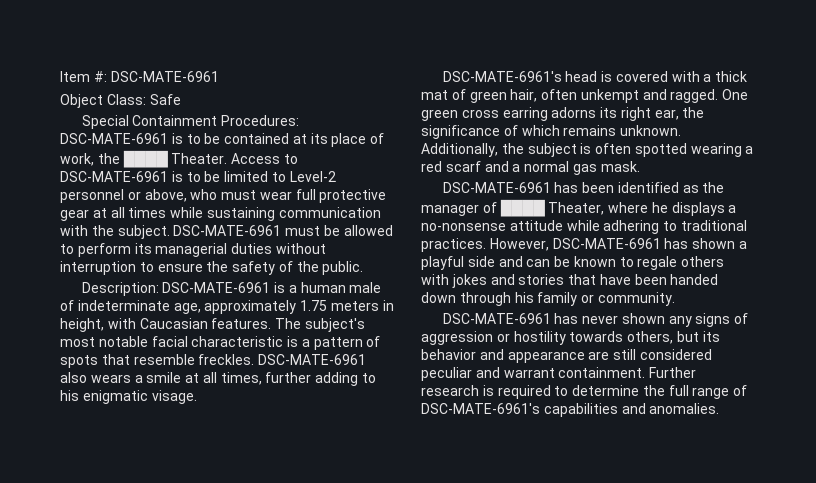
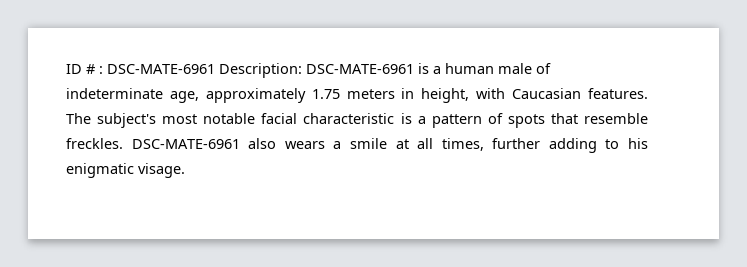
[60,71,219,82] [60,94,181,108] [81,115,300,129] [60,133,385,147] [60,150,298,168] [60,171,336,182] [60,189,387,203] [60,207,381,221] [60,225,393,239] [60,243,326,257] [60,261,364,275] Item #: DSC-MATE-6961 // Object Class: Safe // Special Containment Procedures: DSC-MATE-6961 is to be contained at its place of work, the ████ Theater. Access to DSC-MATE-6961 is to be limited to Level-2 personnel or above, who must wear full protective gear at all times while sustaining communication with the subject. DSC-MATE-6961 must be allowed to perform its managerial duties without interruption to ensure the safety of the public. // -> [66,64,215,74] ID # : DSC-MATE-6961
[442,71,748,82] [421,89,749,103] [421,107,705,121] [421,125,682,139] [421,143,754,157] [421,161,640,175] [442,182,725,193] [421,199,737,217] [421,220,747,234] [421,238,747,252] [421,256,725,270] [421,274,719,288] [421,292,675,306] [442,313,749,327] [421,331,720,345] [421,349,712,363] [421,367,697,381] [421,385,748,399] [421,403,720,417] // DSC-MATE-6961's head is covered with a thick mat of green hair, often unkempt and ragged. One green cross earring adorns its right ear, the significance of which remains unknown. Additionally, the subject is often spotted wearing a red scarf and a normal gas mask. // DSC-MATE-6961 has been identified as the manager of ████ Theater, where he displays a no-nonsense attitude while adhering to traditional practices. However, DSC-MATE-6961 has shown a playful side and can be known to regale others with jokes and stories that have been handed down through his family or community. // DSC-MATE-6961 has never shown any signs of aggression or hostility towards others, but its behavior and appearance are still considered peculiar and warrant containment. Further research is required to determine the full range of DSC-MATE-6961's capabilities and anomalies. -> (185, 170) none

